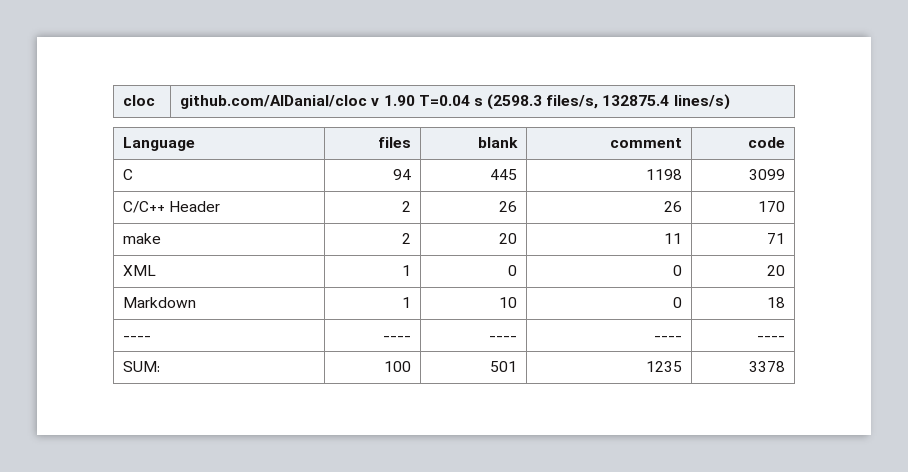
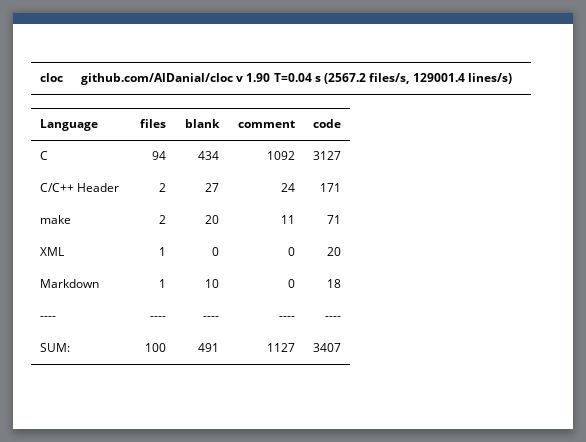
[487,94,670,110] (2598.3 files/s, 132875.4 -> [324,73,465,84] (2567.2 files/s, 129001.4
[489,169,517,180] [645,169,682,180] [748,169,785,180] 445 | 1198 | 3099 -> [198,151,220,160] [267,151,296,160] [313,151,342,160] 434 | 1092 | 3127
[498,201,517,212] [663,201,682,212] [757,201,785,212] 26 | 26 | 170 -> [205,183,220,192] [281,183,296,192] [320,183,342,192] 27 | 24 | 171
[489,361,517,372] [645,361,682,372] [748,361,785,372] 501 | 1235 | 3378 -> [198,343,220,352] [267,343,296,352] [313,343,342,352] 491 | 1127 | 3407

